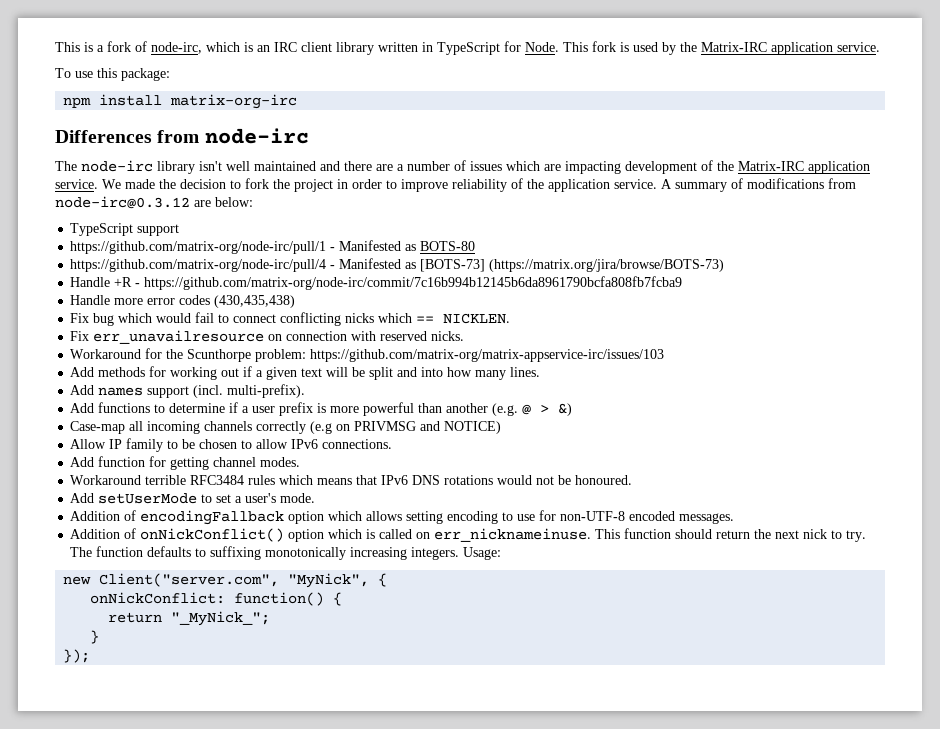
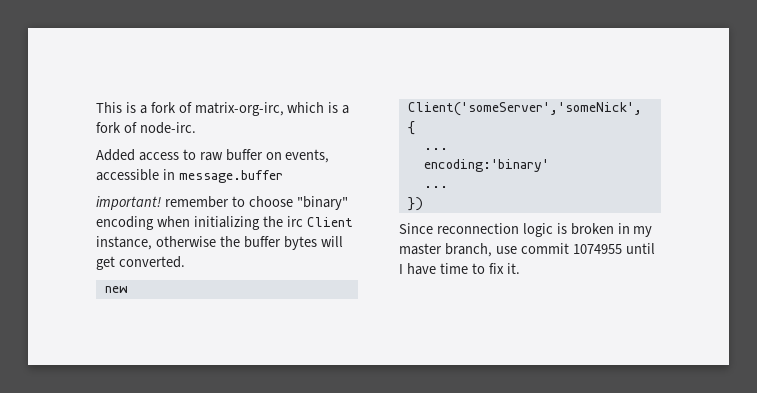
[151,41,880,55] [55,68,170,81] [63,94,298,109] [55,128,309,144] [55,160,870,174] [55,178,856,192] [55,196,253,209] [70,223,180,236] [70,240,476,254] [70,258,725,272] [70,276,683,290] [70,295,296,308] [70,312,511,326] [70,330,465,344] [70,348,665,362] [70,366,541,380] [70,384,306,398] [70,402,573,416] [70,421,502,434] [70,438,393,452] [70,456,301,470] [70,475,633,485] [70,493,316,504] [70,510,735,525] [70,528,867,542] [70,546,502,560] node-irc, which is an IRC client library written in TypeScript for Node. This fork is used by the Matrix-IRC application service. // To use this package: // npm install matrix-org-irc // Differences from node-irc // The node-irc library isn't well maintained and there are a number of issues which are impacting development of the Matrix-IRC application service. We made the decision to fork the project in order to improve reliability of the application service. A summary of modifications from node-irc@0.3.12 are below: // TypeScript support // https://github.com/matrix-org/node-irc/pull/1 - Manifested as BOTS-80 // https://github.com/matrix-org/node-irc/pull/4 - Manifested as [BOTS-73] (https://matrix.org/jira/browse/BOTS-73) // Handle +R - https://github.com/matrix-org/node-irc/commit/7c16b994b12145b6da8961790bcfa808fb7fcba9 // Handle more error codes (430,435,438) // Fix bug which would fail to connect conflicting nicks which == NICKLEN. // Fix err_unavailresource on connection with reserved nicks. // Workaround for the Scunthorpe problem: https://github.com/matrix-org/matrix-appservice-irc/issues/103 // Add methods for working out if a given text will be split and into how many lines. // Add names support (incl. multi-prefix). // Add functions to determine if a user prefix is more powerful than another (e.g. @ > &) // Case-map all incoming channels correctly (e.g on PRIVMSG and NOTICE) // Allow IP family to be chosen to allow IPv6 connections. // Add function for getting channel modes. // Workaround terrible RFC3484 rules which means that IPv6 DNS rotations would not be honoured. // Add setUserMode to set a user's mode. // Addition of encodingFallback option which allows setting encoding to use for non-UTF-8 encoded messages. // Addition of onNickConflict() option which is called on err_nicknameinuse. This function should return the next nick to try. The function defaults to suffixing monotonically increasing integers. Usage: -> [194,102,350,116] [96,122,196,134] [96,149,330,163] [96,169,283,183] [96,196,348,210] [96,216,353,230] [96,236,343,250] [96,256,185,270] matrix-org-irc, which is a fork of node-irc. // Added access to raw buffer on events, accessible in message.buffer // important! remember to choose "binary" encoding when initializing the irc Client instance, otherwise the buffer bytes will get converted.
[99,573,388,588] [90,592,343,606] [108,611,271,626] [90,630,100,644] [63,649,91,663] Client("server.com", "MyNick", { // onNickConflict: function() { // return "_MyNick_"; // } // }); -> [407,102,642,116] [407,121,415,135] [423,148,448,150] [423,159,549,172] [423,186,448,188] [407,197,423,211] [399,223,653,237] [399,243,655,257] [399,263,520,275] Client('someServer','someNick', { // ... // encoding:'binary' // ... // }) // Since reconnection logic is broken in my master branch, use commit 1074955 until I have time to fix it.

